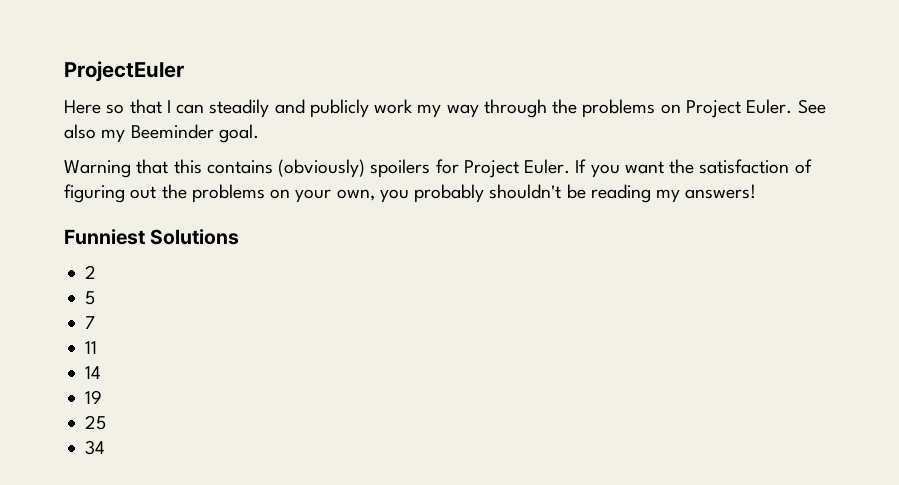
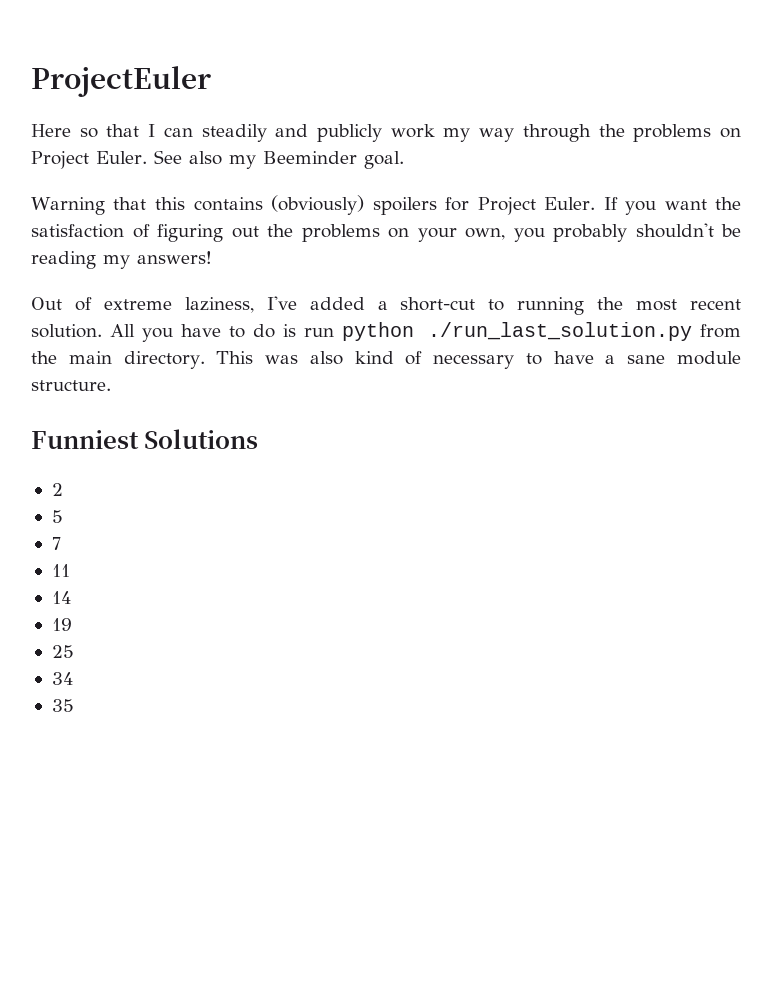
(757, 191) none -> [31,296,741,315] [31,322,741,342] [31,351,742,369] [31,380,111,391] // Out of extreme laziness, I've added a short-cut to running the most recent solution. All you have to do is run python ./run_last_solution.py from the main directory. This was also kind of necessary to have a sane module structure.
(106, 447) none -> [51,699,74,712] // 35

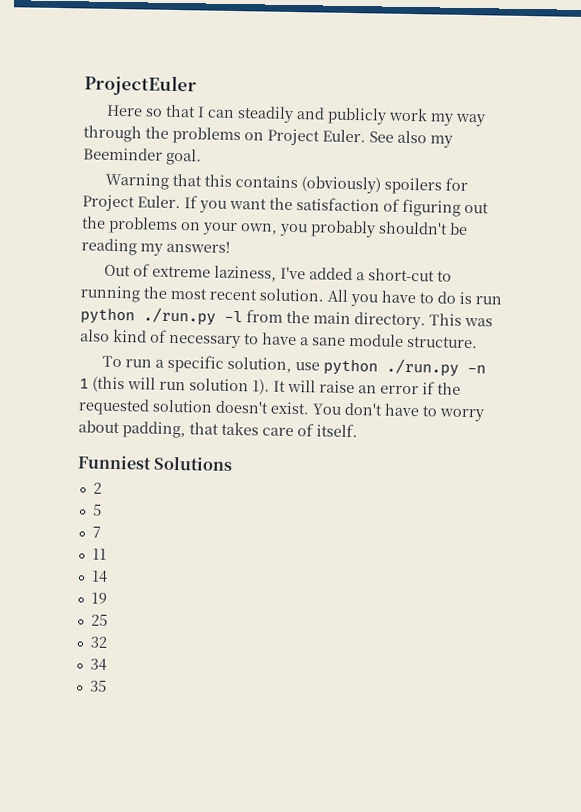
[427,322,692,341] ./run_last_solution.py -> [143,307,243,326] ./run.py -l
(111, 385) none -> [101,354,486,377] [79,376,461,395] [78,398,484,422] [78,420,358,439] // To run a specific solution, use python ./run.py -n 1 (this will run solution 1). It will raise an error if the requested solution doesn't exist. You don't have to worry about padding, that takes care of itself.
(74, 651) none -> [89,636,108,648] // 32

